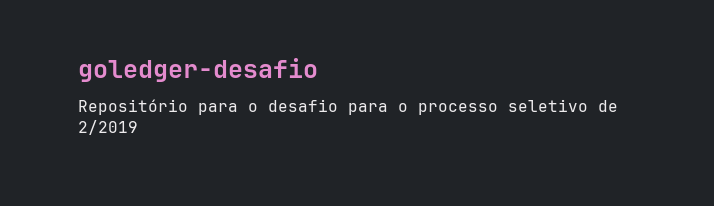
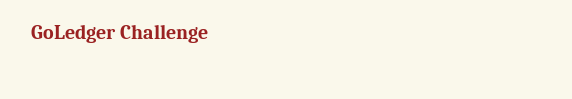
[78,58,318,82] [78,99,618,115] [78,120,138,135] goledger-desafio // Repositório para o desafio para o processo seletivo de 2/2019 -> [31,24,209,43] GoLedger Challenge

